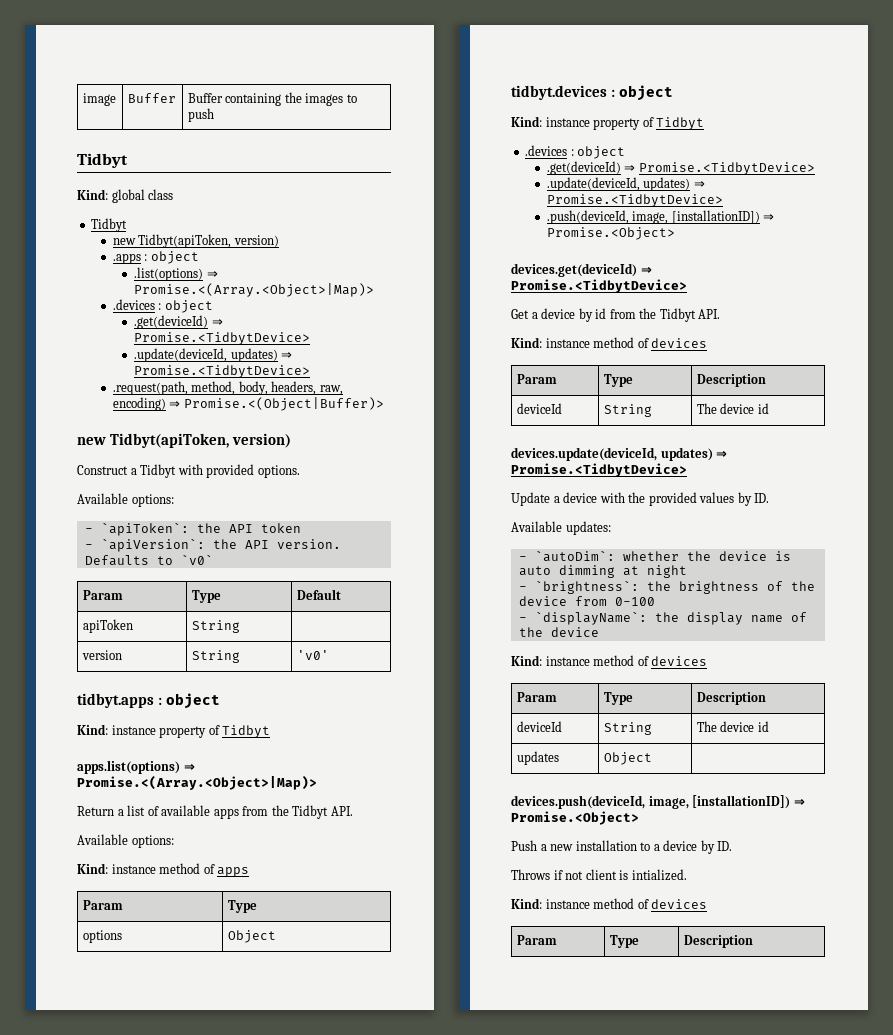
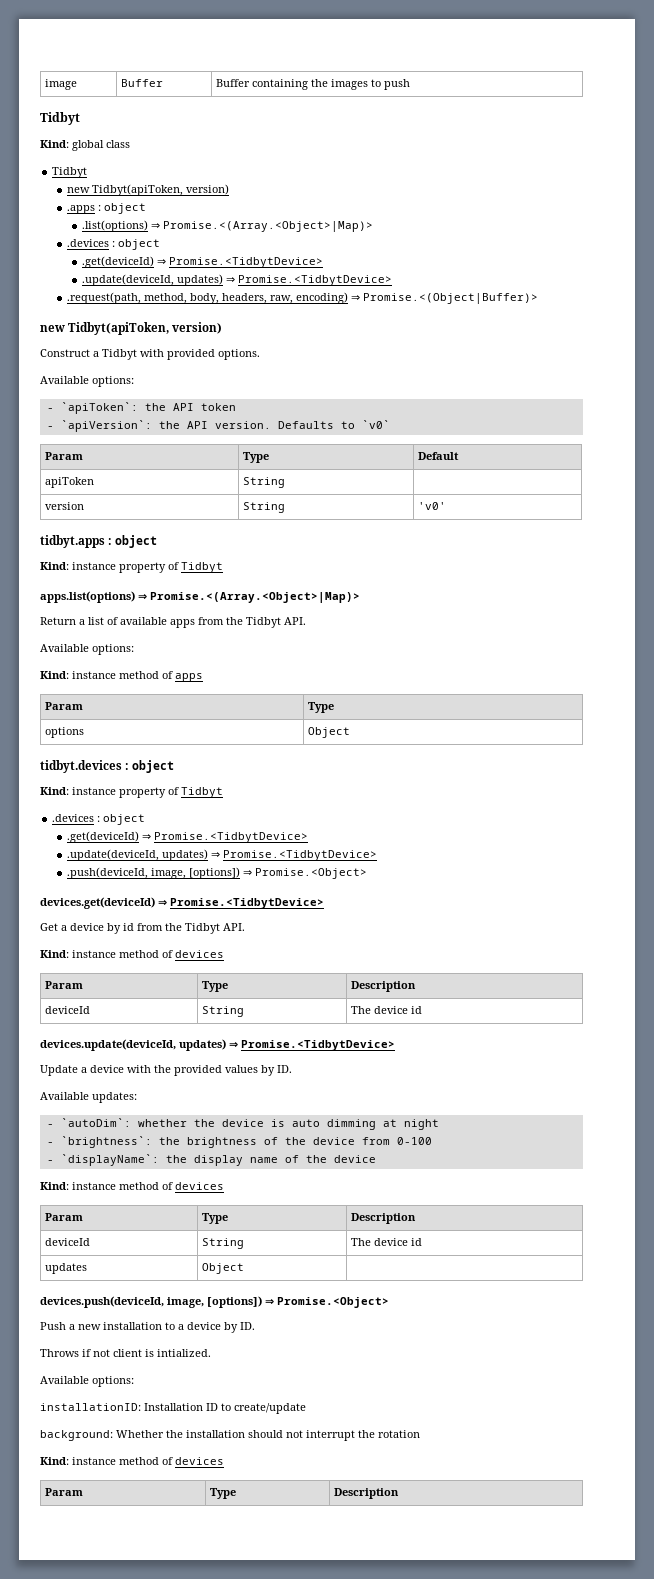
[671,210,760,224] [installationID]) -> [189,867,241,879] [options])
[692,795,791,809] [installationID]) -> [207,1296,262,1308] [options])
(687, 875) none -> [40,1376,134,1387] [40,1403,306,1414] [40,1430,420,1441] // Available options: // installationID: Installation ID to create/update // background: Whether the installation should not interrupt the rotation

